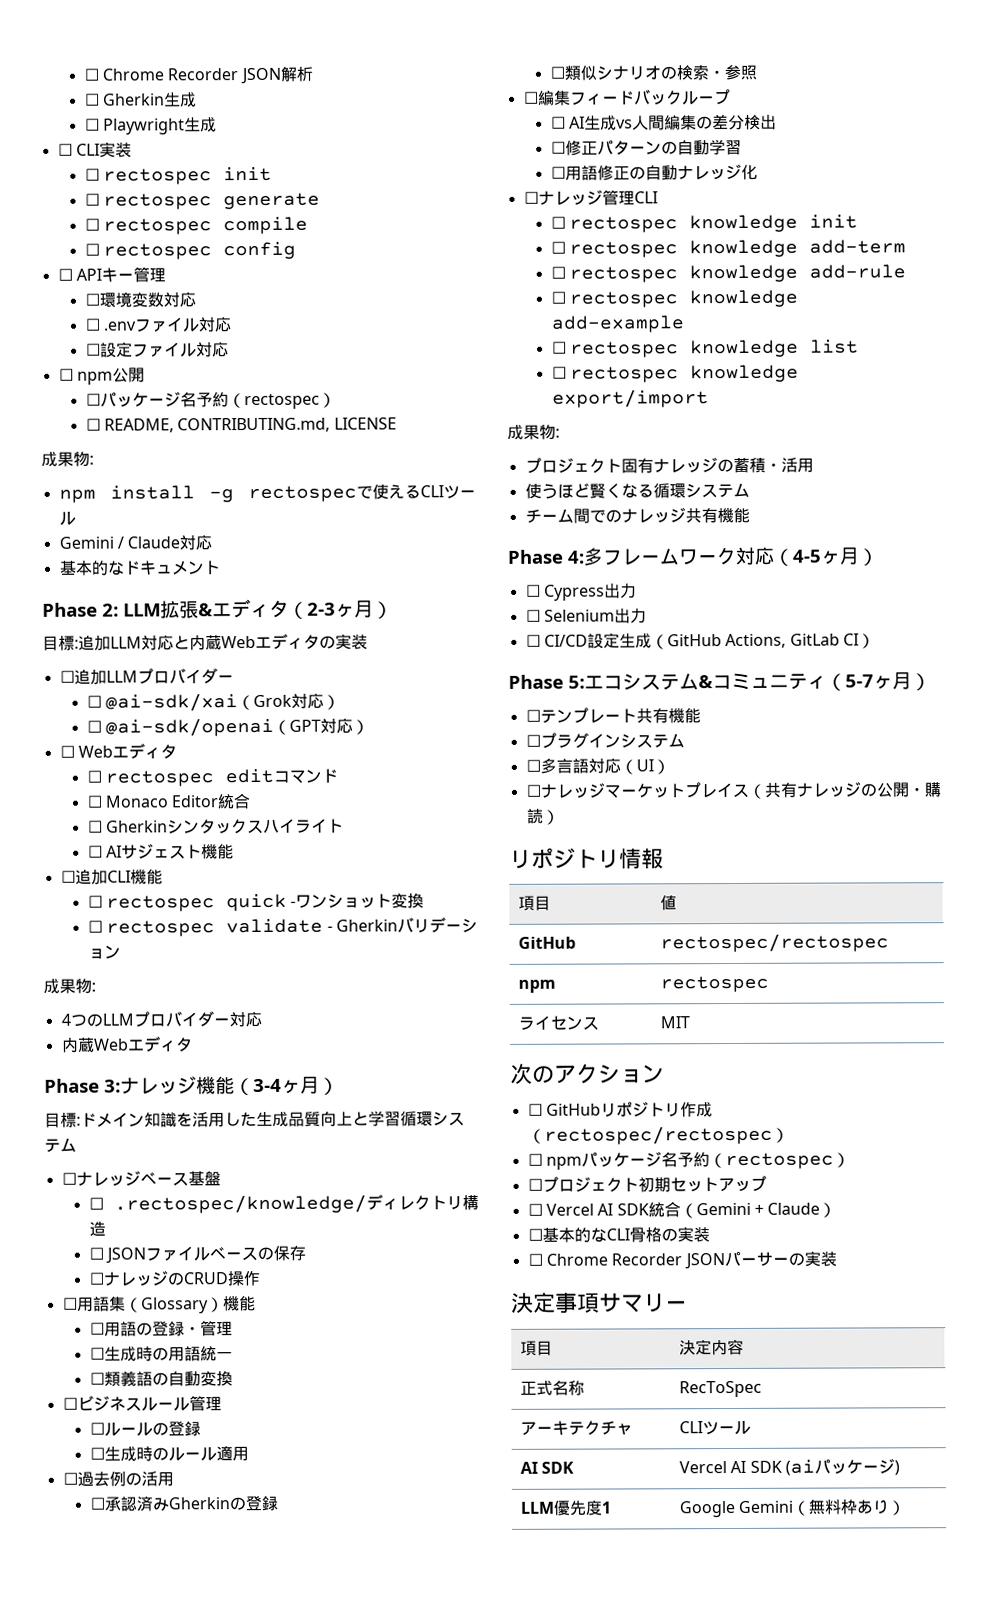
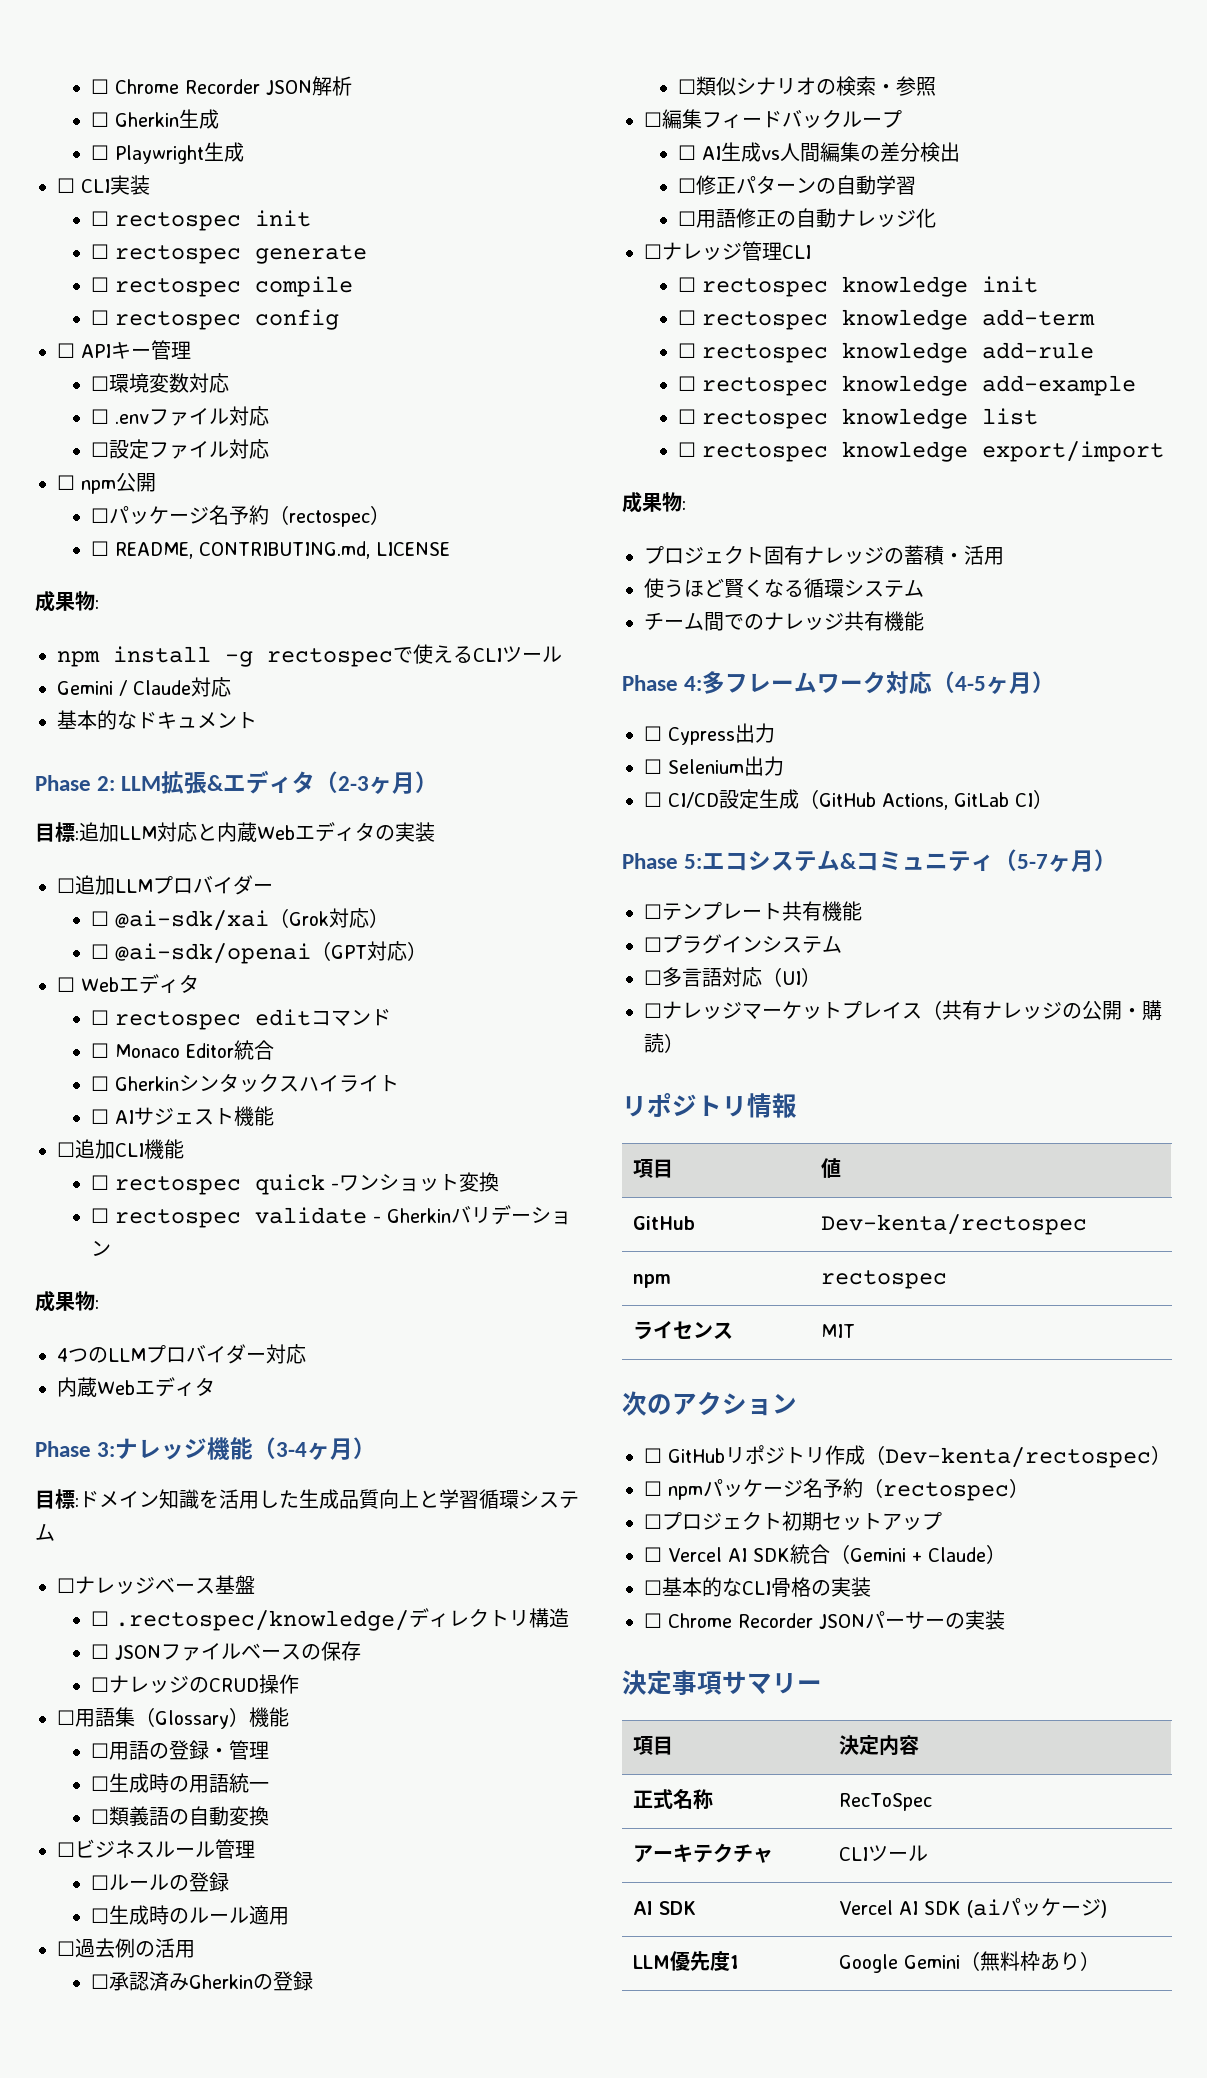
[660,933,890,953] rectospec/rectospec -> [820,1214,1087,1235] Dev-kenta/rectospec
[543,1125,773,1145] rectospec/rectospec -> [885,1447,1151,1468] Dev-kenta/rectospec

